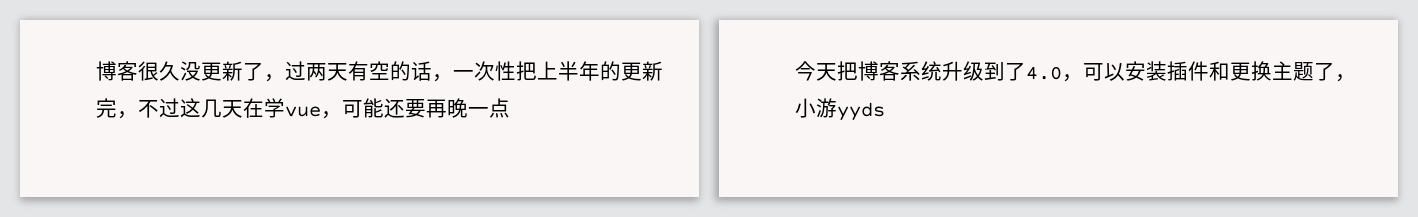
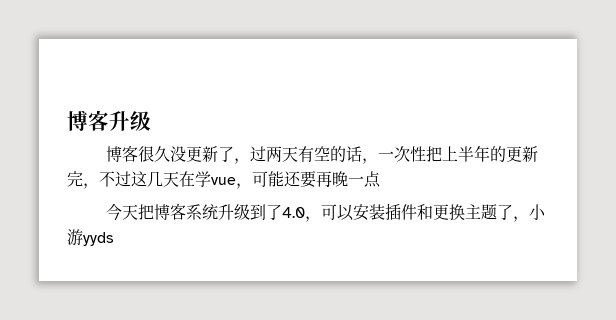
[96,61,138,81] 博客 -> [67,110,151,131] [105,145,138,162] 博客升级 // 博客

